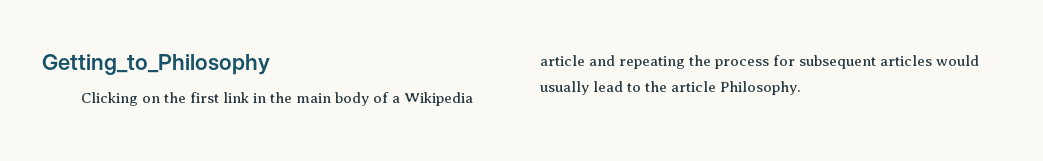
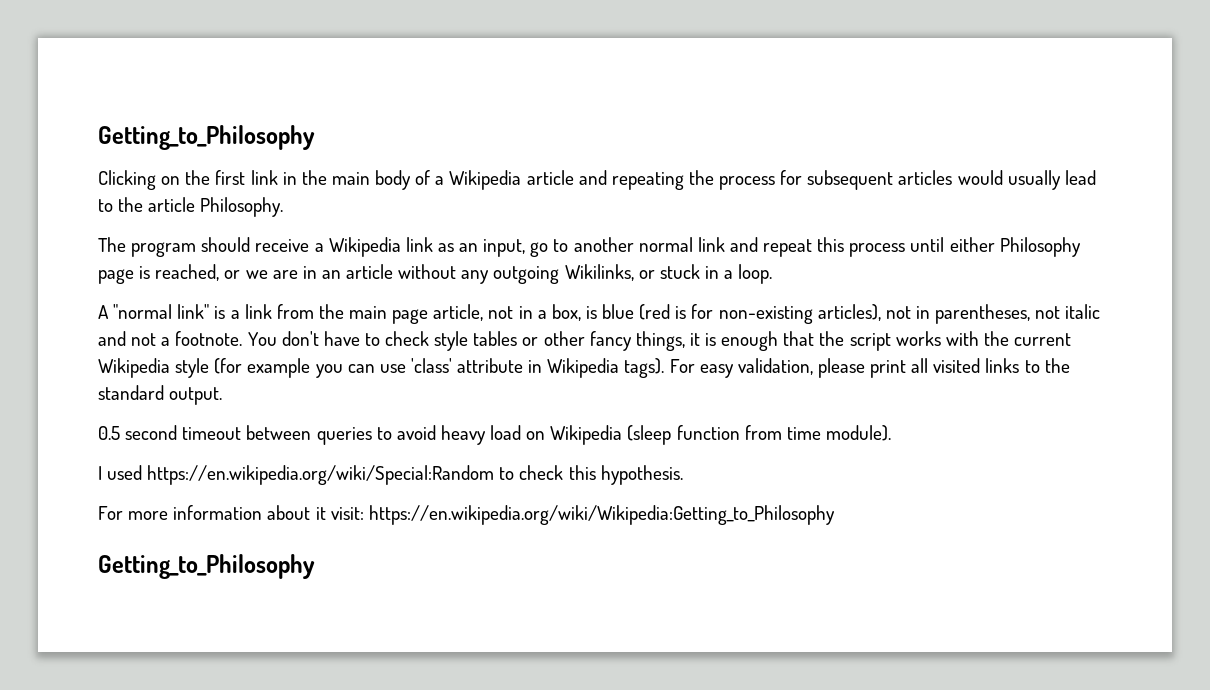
(802, 88) none -> [98,237,1081,257] [98,264,773,284] [98,304,1101,324] [98,331,1072,351] [98,358,1070,378] [98,385,223,405] [98,425,891,445] [98,465,683,485] [98,505,835,525] [98,554,315,579] // The program should receive a Wikipedia link as an input, go to another normal link and repeat this process until either Philosophy page is reached, or we are in an article without any outgoing Wikilinks, or stuck in a loop. // A "normal link" is a link from the main page article, not in a box, is blue (red is for non-existing articles), not in parentheses, not italic and not a footnote. You don't have to check style tables or other fancy things, it is enough that the script works with the current Wikipedia style (for example you can use 'class' attribute in Wikipedia tags). For easy validation, please print all visited links to the standard output. // 0.5 second timeout between queries to avoid heavy load on Wikipedia (sleep function from time module). // I used https://en.wikipedia.org/wiki/Special:Random to check this hypothesis. // For more information about it visit: https://en.wikipedia.org/wiki/Wikipedia:Getting_to_Philosophy // Getting_to_Philosophy

